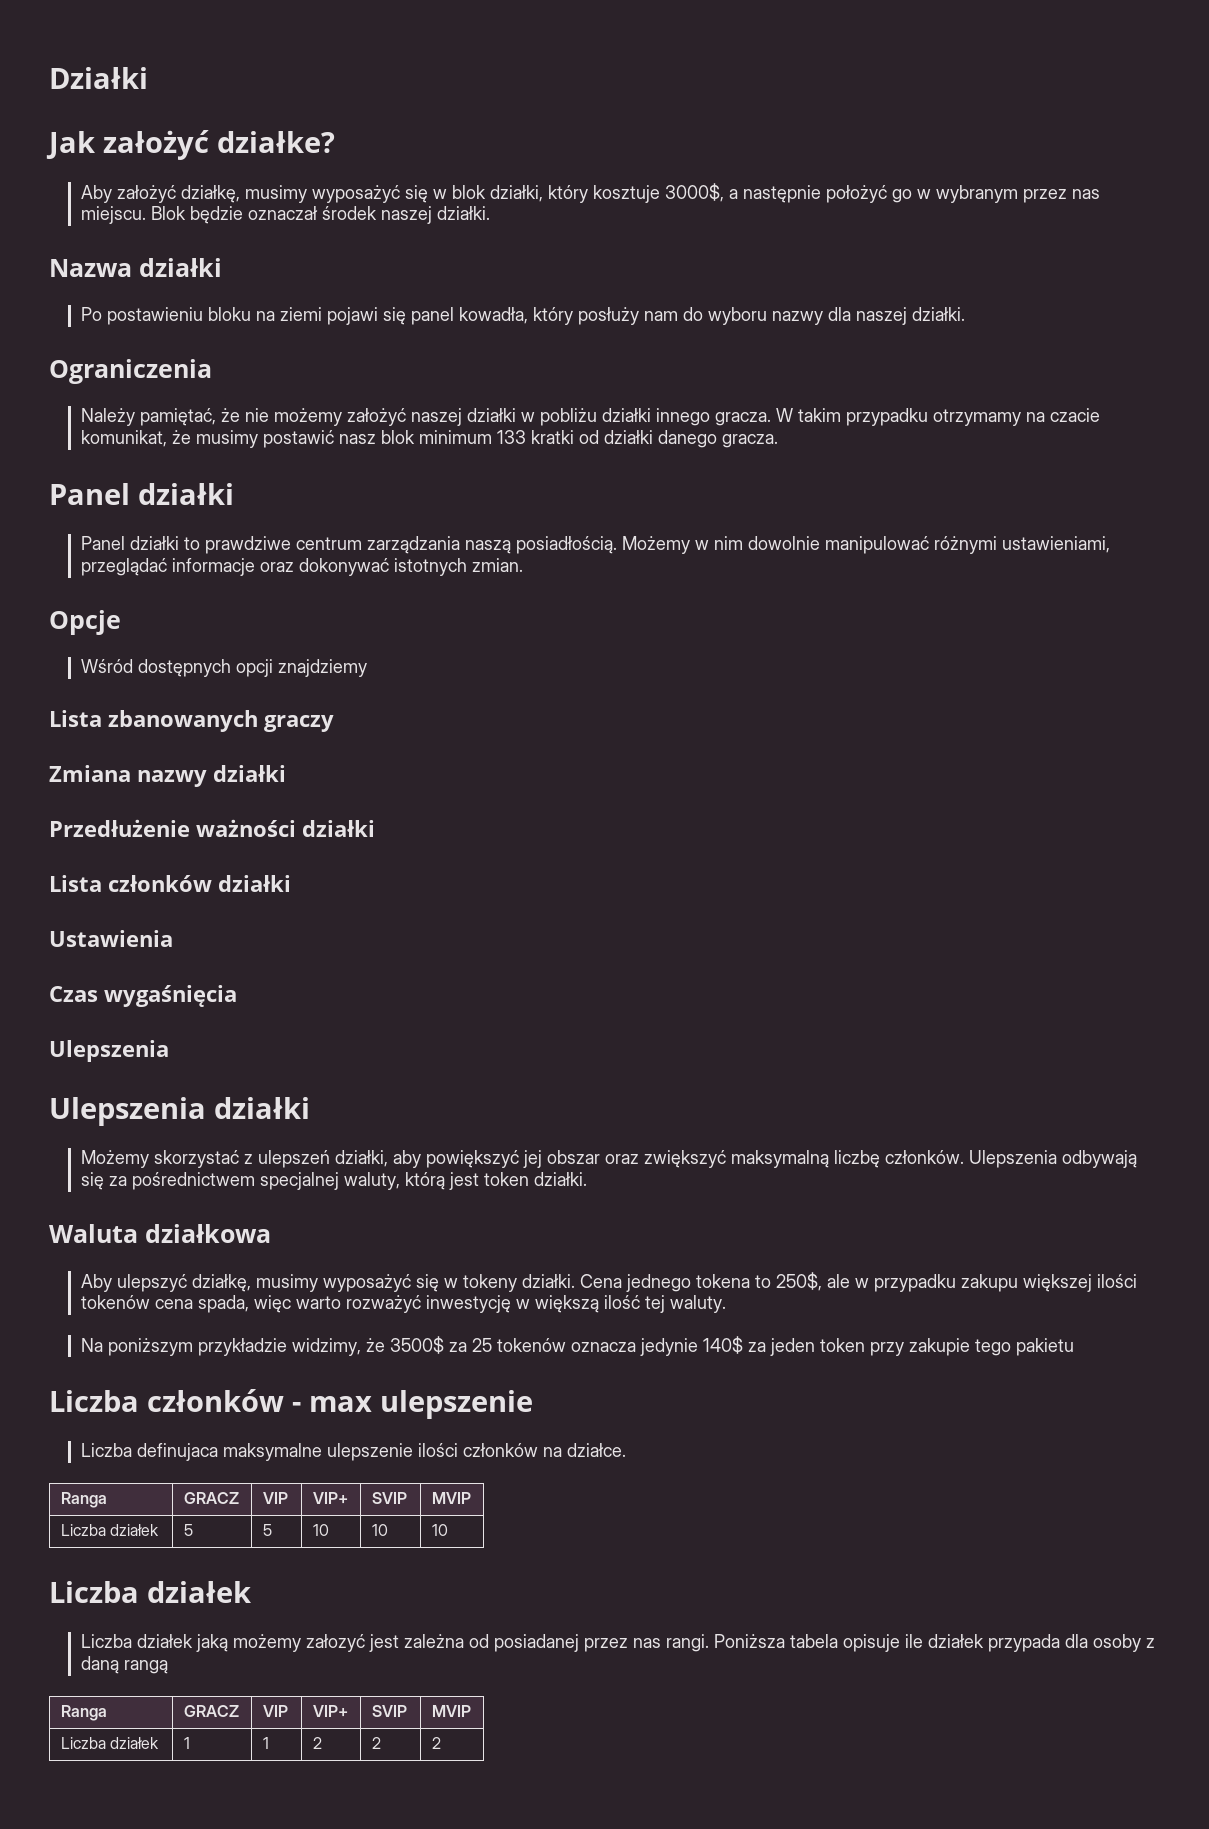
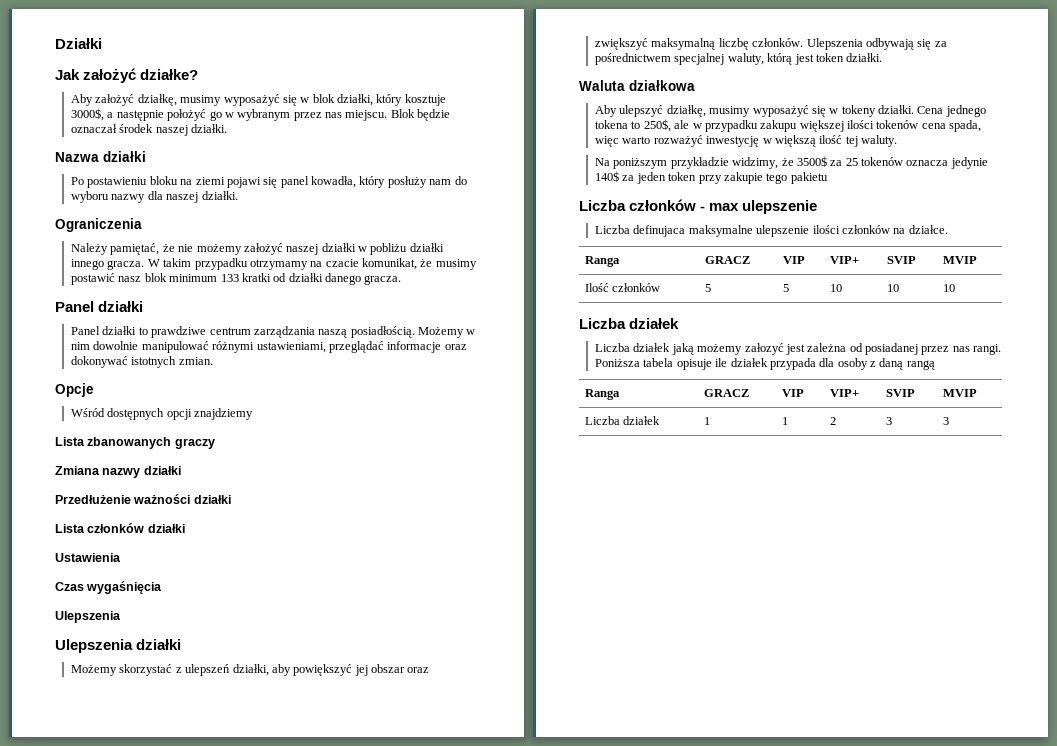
[60,1524,160,1536] Liczba działek -> [584,283,661,292] Ilość członków
[371,1737,381,1749] [431,1737,441,1749] 2 | 2 -> [885,417,892,425] [942,417,949,425] 3 | 3

